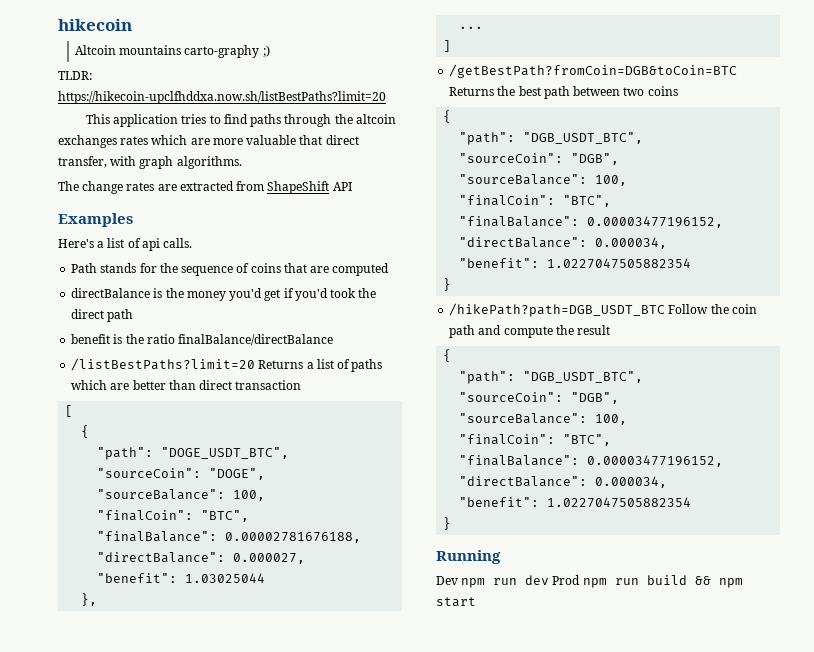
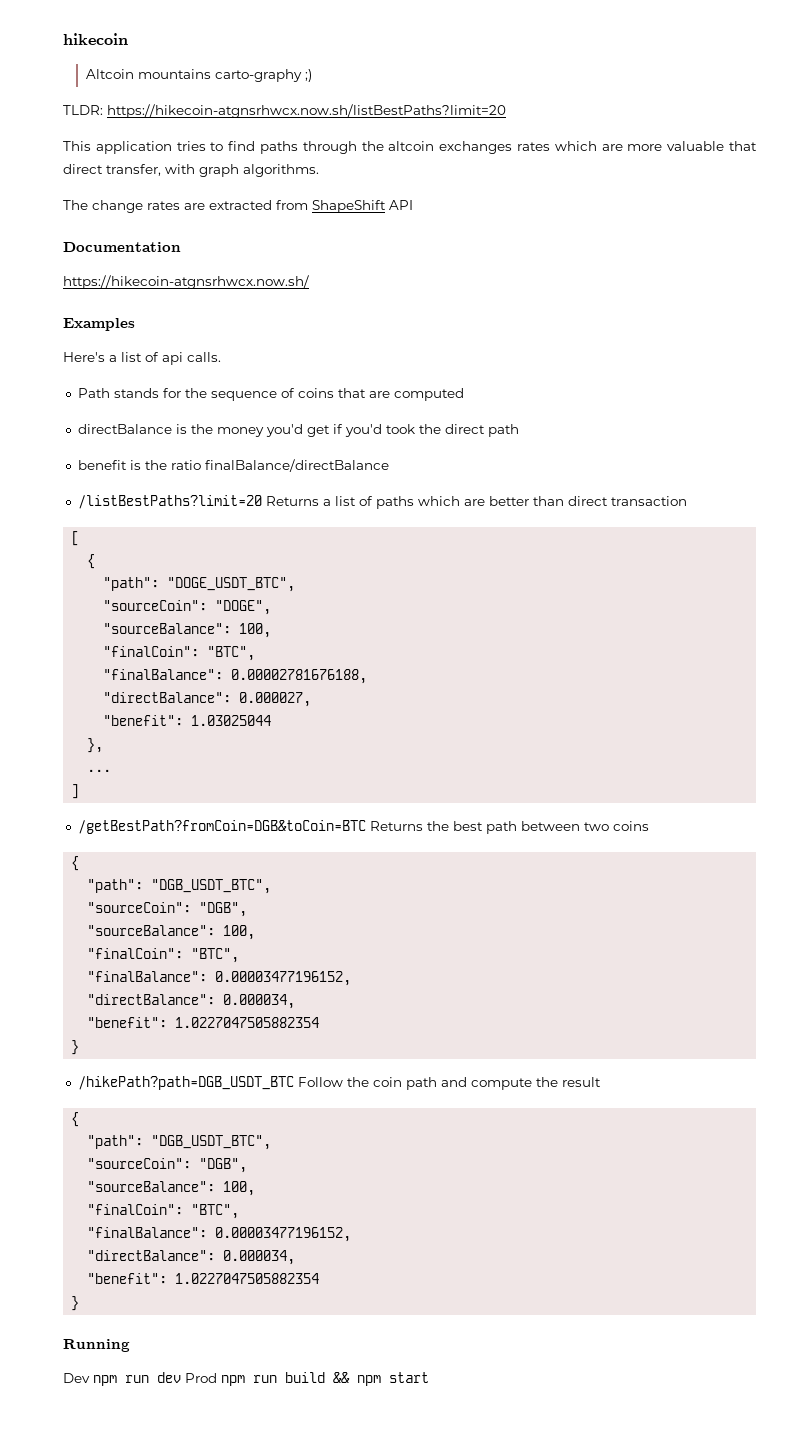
[58,91,386,104] https://hikecoin-upclfhddxa.now.sh/listBestPaths?limit=20 -> [107,104,506,118] https://hikecoin-atgnsrhwcx.now.sh/listBestPaths?limit=20
(352, 186) none -> [63,242,181,252] [63,275,309,289] // Documentation // https://hikecoin-atgnsrhwcx.now.sh/

